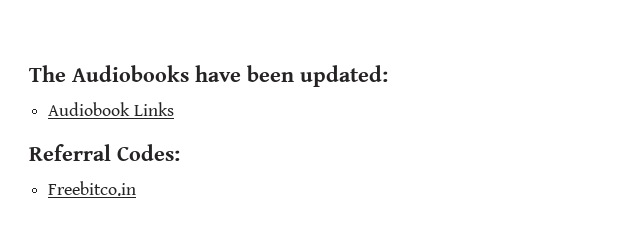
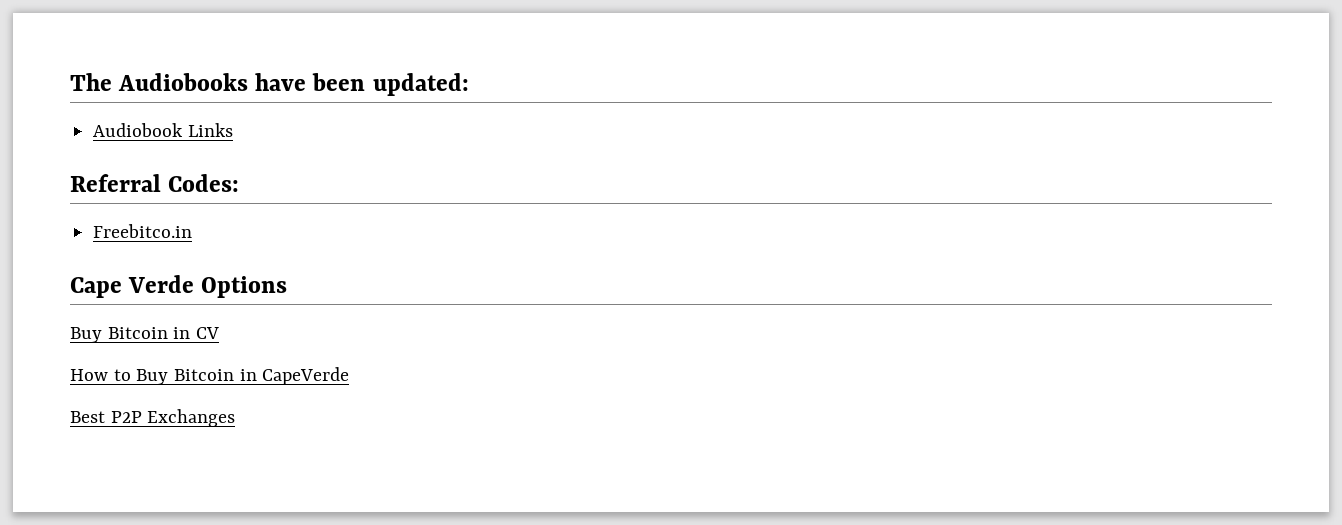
(137, 188) none -> [70,275,288,298] [70,327,220,343] [70,367,350,385] [70,409,236,427] // Cape Verde Options // Buy Bitcoin in CV // How to Buy Bitcoin in CapeVerde // Best P2P Exchanges

